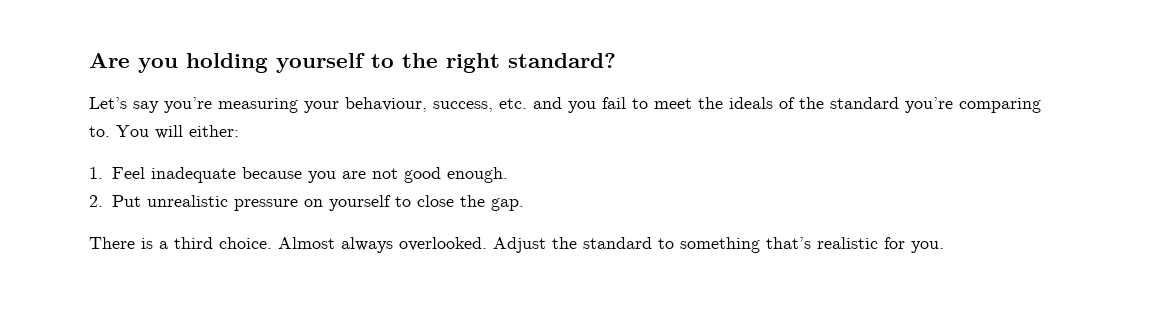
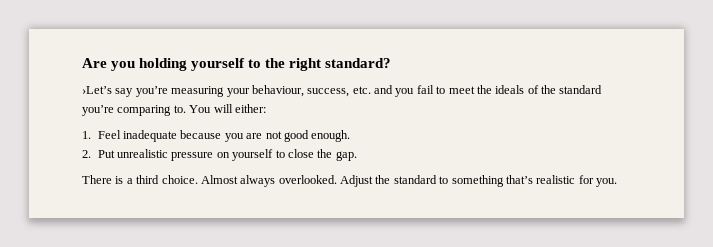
[89,97,127,109] Let’s -> [82,86,112,94] ›Let’s

